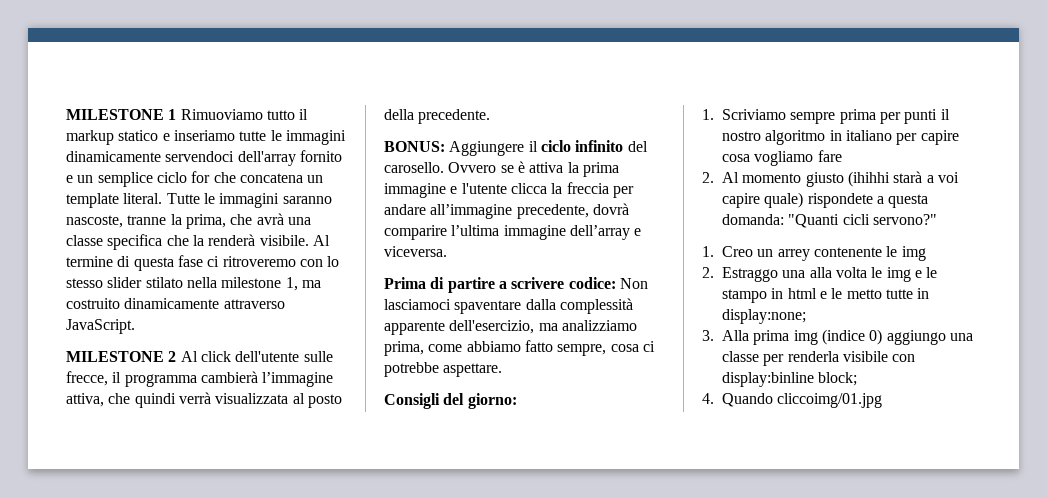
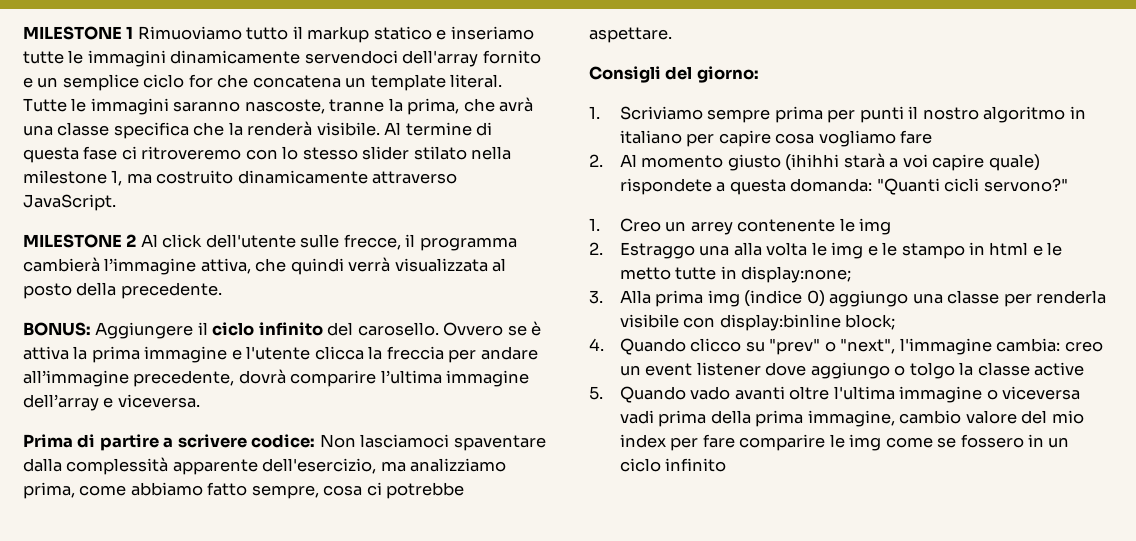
[777,393,883,408] cliccoimg/01.jpg -> [690,338,1103,355] [619,362,1085,379] [589,386,1081,403] [619,410,1084,427] [619,434,1070,451] [619,458,727,472] clicco su "prev" o "next", l'immagine cambia: creo un event listener dove aggiungo o tolgo la classe active // 5. Quando vado avanti oltre l'ultima immagine o viceversa vadi prima della prima immagine, cambio valore del mio index per fare comparire le img come se fossero in un ciclo infinito

